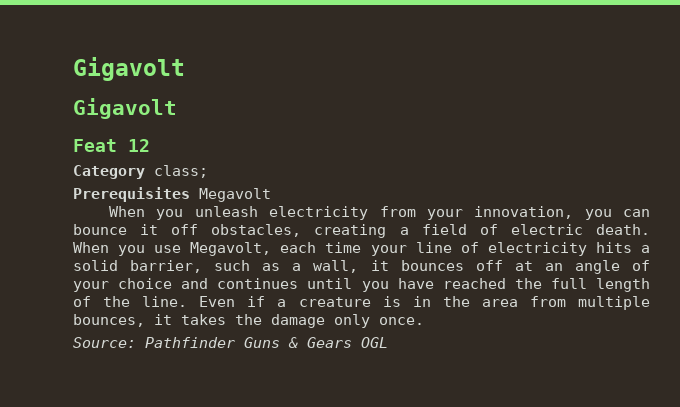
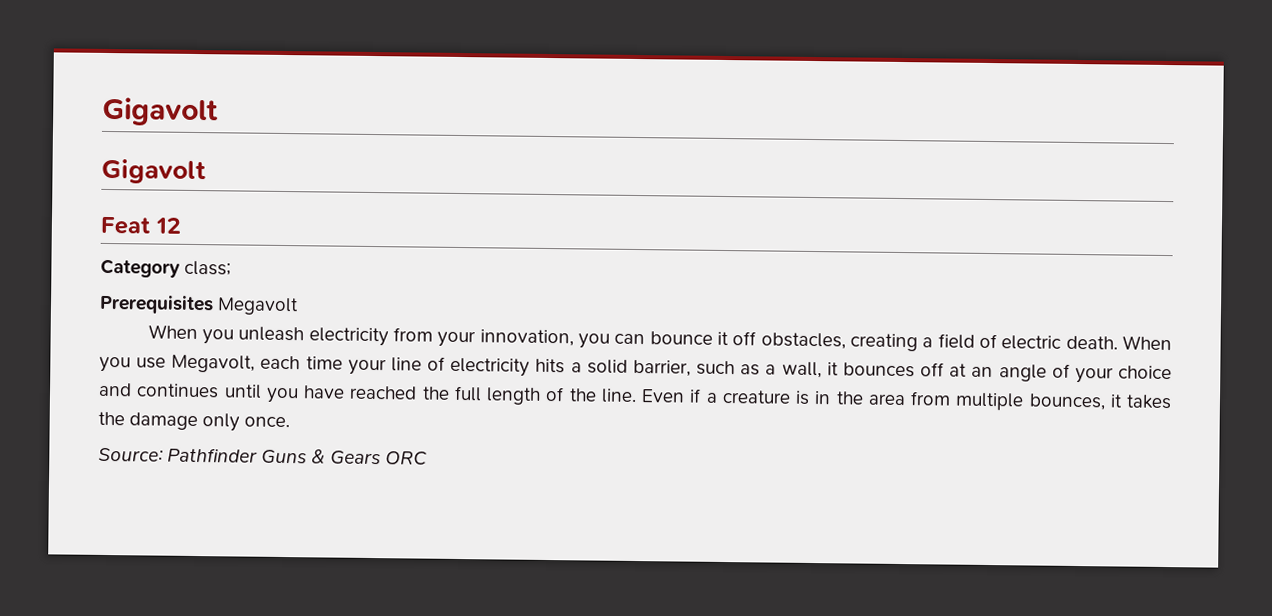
[361,337,388,348] OGL -> [384,451,428,465] ORC

